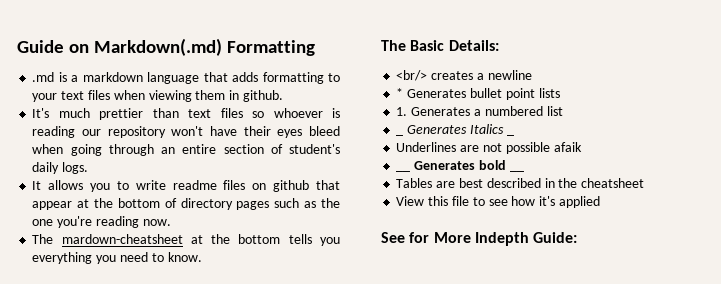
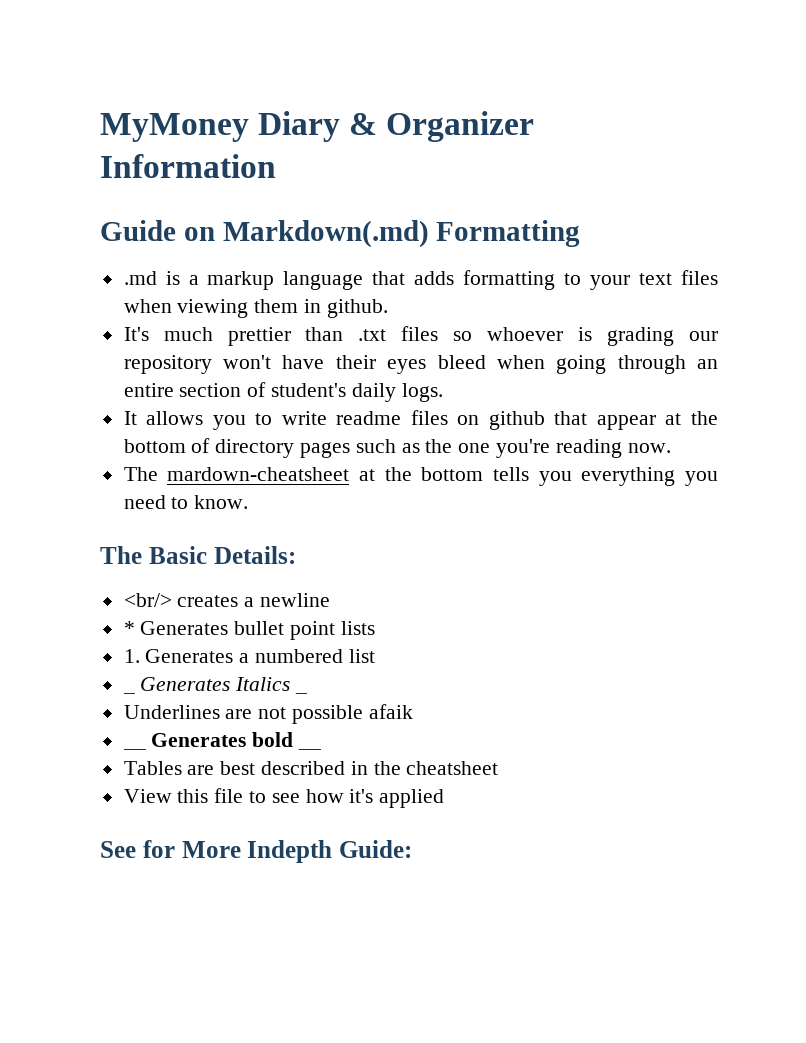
(17, 46) none -> [100,111,535,142] [100,154,276,178] MyMoney Diary & Organizer Information //
[82,72,143,82] markdown -> [207,271,275,290] markup
[188,109,212,118] text -> [358,329,387,341] .txt
[32,126,76,138] reading -> [607,327,675,346] grading

